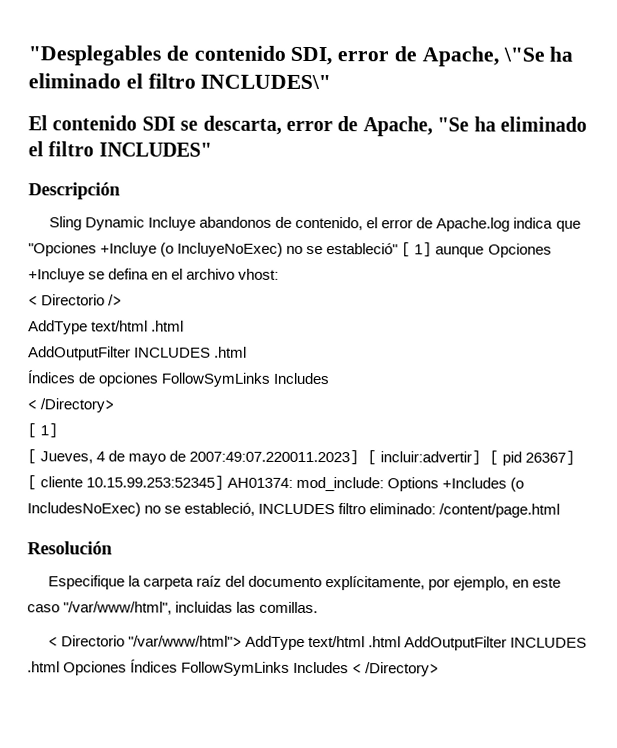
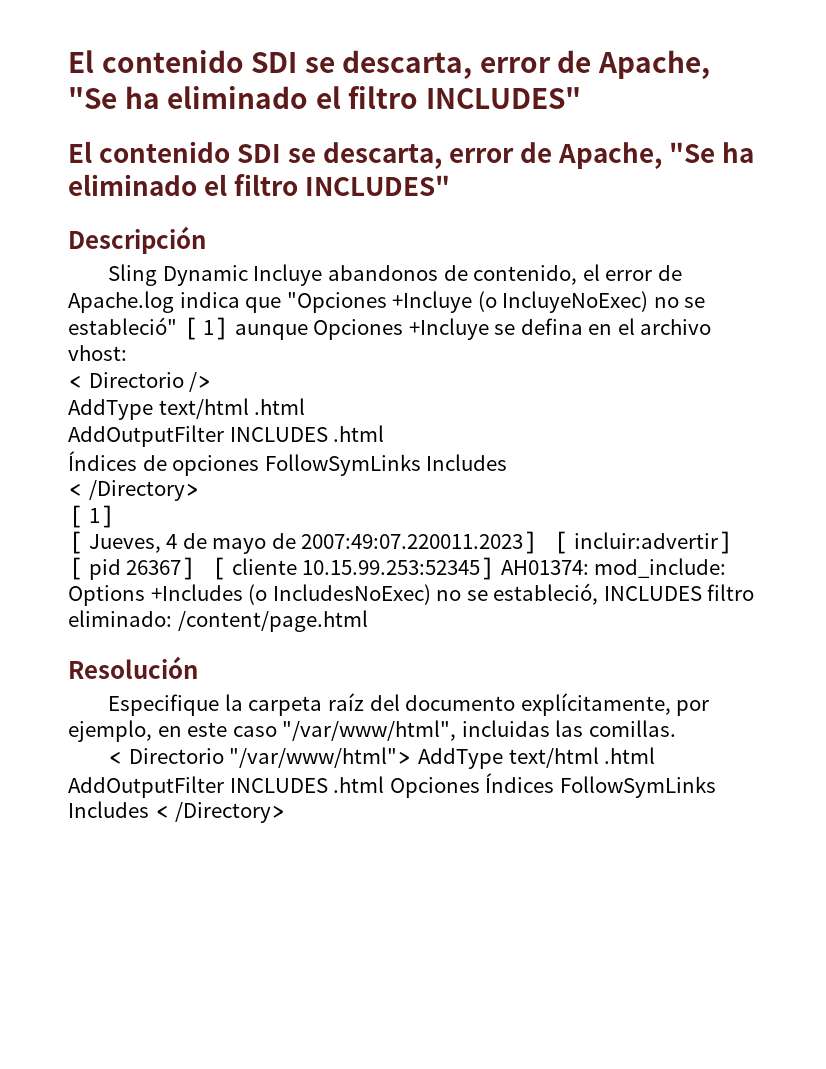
[28,45,574,67] [28,73,332,90] "Desplegables de contenido SDI, error de Apache, \"Se ha eliminado el filtro INCLUDES\" -> [68,50,710,79] [68,86,581,109] El contenido SDI se descarta, error de Apache, "Se ha eliminado el filtro INCLUDES"

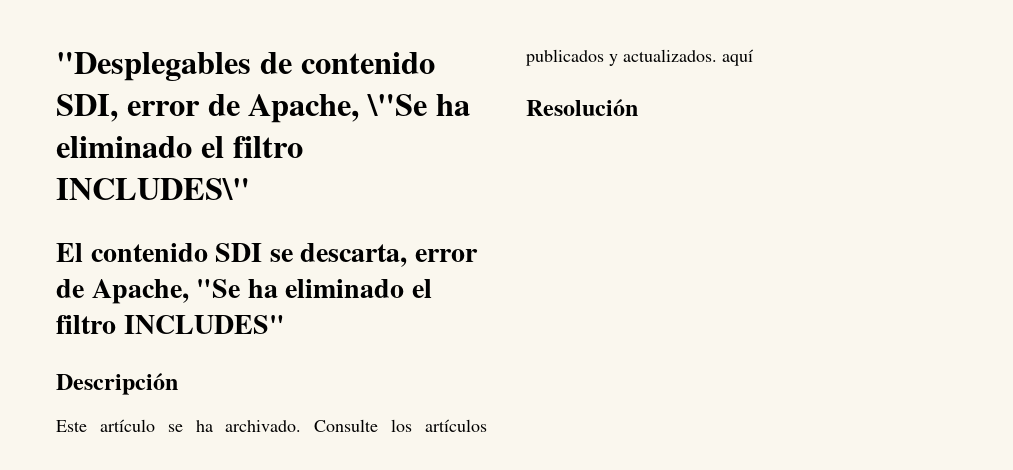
[68,50,710,79] [68,86,581,109] El contenido SDI se descarta, error de Apache, "Se ha eliminado el filtro INCLUDES" -> [56,52,435,81] [56,94,470,123] [56,136,303,158] [56,178,250,200] "Desplegables de contenido SDI, error de Apache, \"Se ha eliminado el filtro INCLUDES\"
[108,264,682,286] [68,291,706,313] [68,317,712,340] [68,345,127,361] [68,372,213,392] [68,398,306,420] [68,425,385,447] [68,451,508,476] [68,480,200,501] [68,505,115,528] [68,531,733,554] [68,557,727,580] [68,583,755,606] [68,610,368,632] [68,656,198,679] [108,693,710,716] [68,720,676,742] [108,747,656,769] [68,773,716,798] [68,801,287,823] Sling Dynamic Incluye abandonos de contenido, el error de Apache.log indica que "Opciones +Incluye (o IncluyeNoExec) no se estableció" [ 1] aunque Opciones +Incluye se defina en el archivo vhost: // < Directorio /> // AddType text/html .html // AddOutputFilter INCLUDES .html // Índices de opciones FollowSymLinks Includes // < /Directory> // [ 1] // [ Jueves, 4 de mayo de 2007:49:07.220011.2023] [ incluir:advertir] [ pid 26367] [ cliente 10.15.99.253:52345] AH01374: mod_include: Options +Includes (o IncludesNoExec) no se estableció, INCLUDES filtro eliminado: /content/page.html // Resolución // Especifique la carpeta raíz del documento explícitamente, por ejemplo, en este caso "/var/www/html", incluidas las comillas. // < Directorio "/var/www/html"> AddType text/html .html AddOutputFilter INCLUDES .html Opciones Índices FollowSymLinks Includes < /Directory> -> [56,419,487,432] [526,49,753,66] [526,99,638,116] Este artículo se ha archivado. Consulte los artículos publicados y actualizados. aquí // Resolución

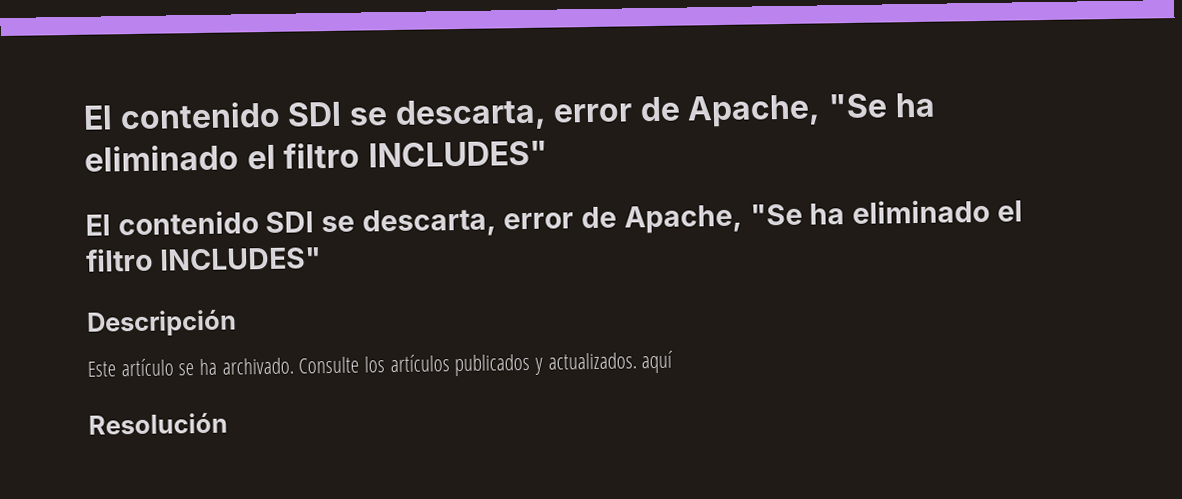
[56,52,435,81] [56,94,470,123] [56,136,303,158] [56,178,250,200] "Desplegables de contenido SDI, error de Apache, \"Se ha eliminado el filtro INCLUDES\" -> [83,92,936,131] [84,140,548,172] El contenido SDI se descarta, error de Apache, "Se ha eliminado el filtro INCLUDES"

